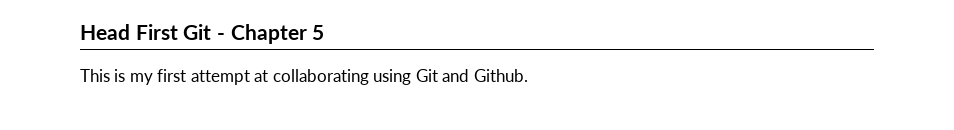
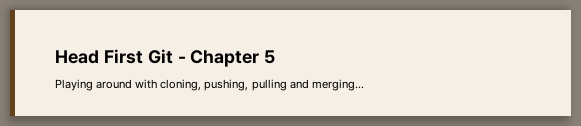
[80,69,528,85] This is my first attempt at collaborating using Git and Github. -> [55,79,364,91] Playing around with cloning, pushing, pulling and merging...

